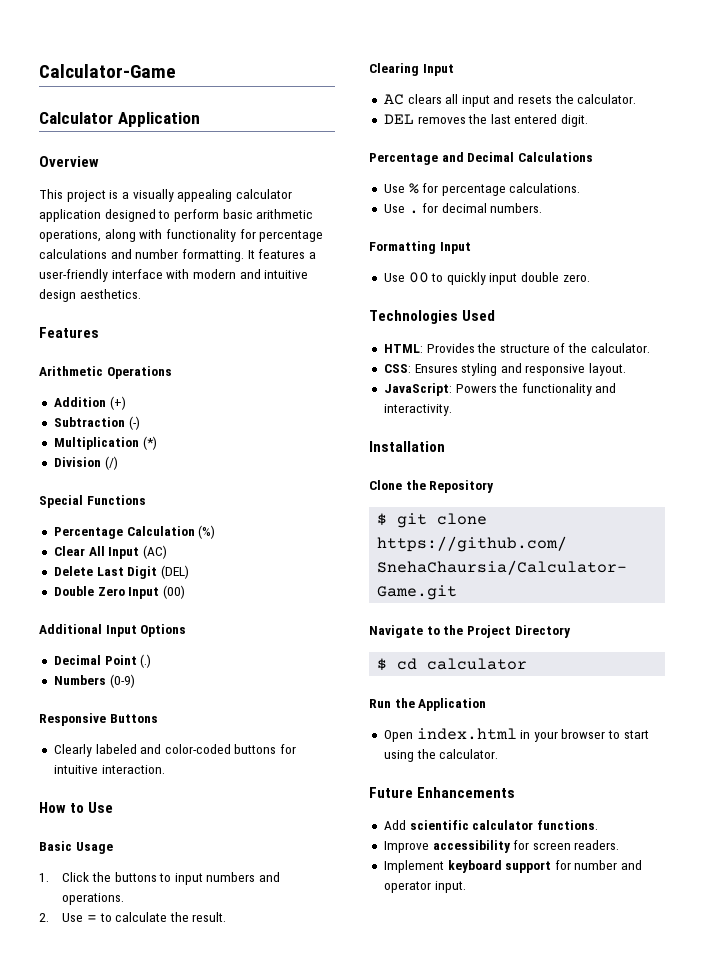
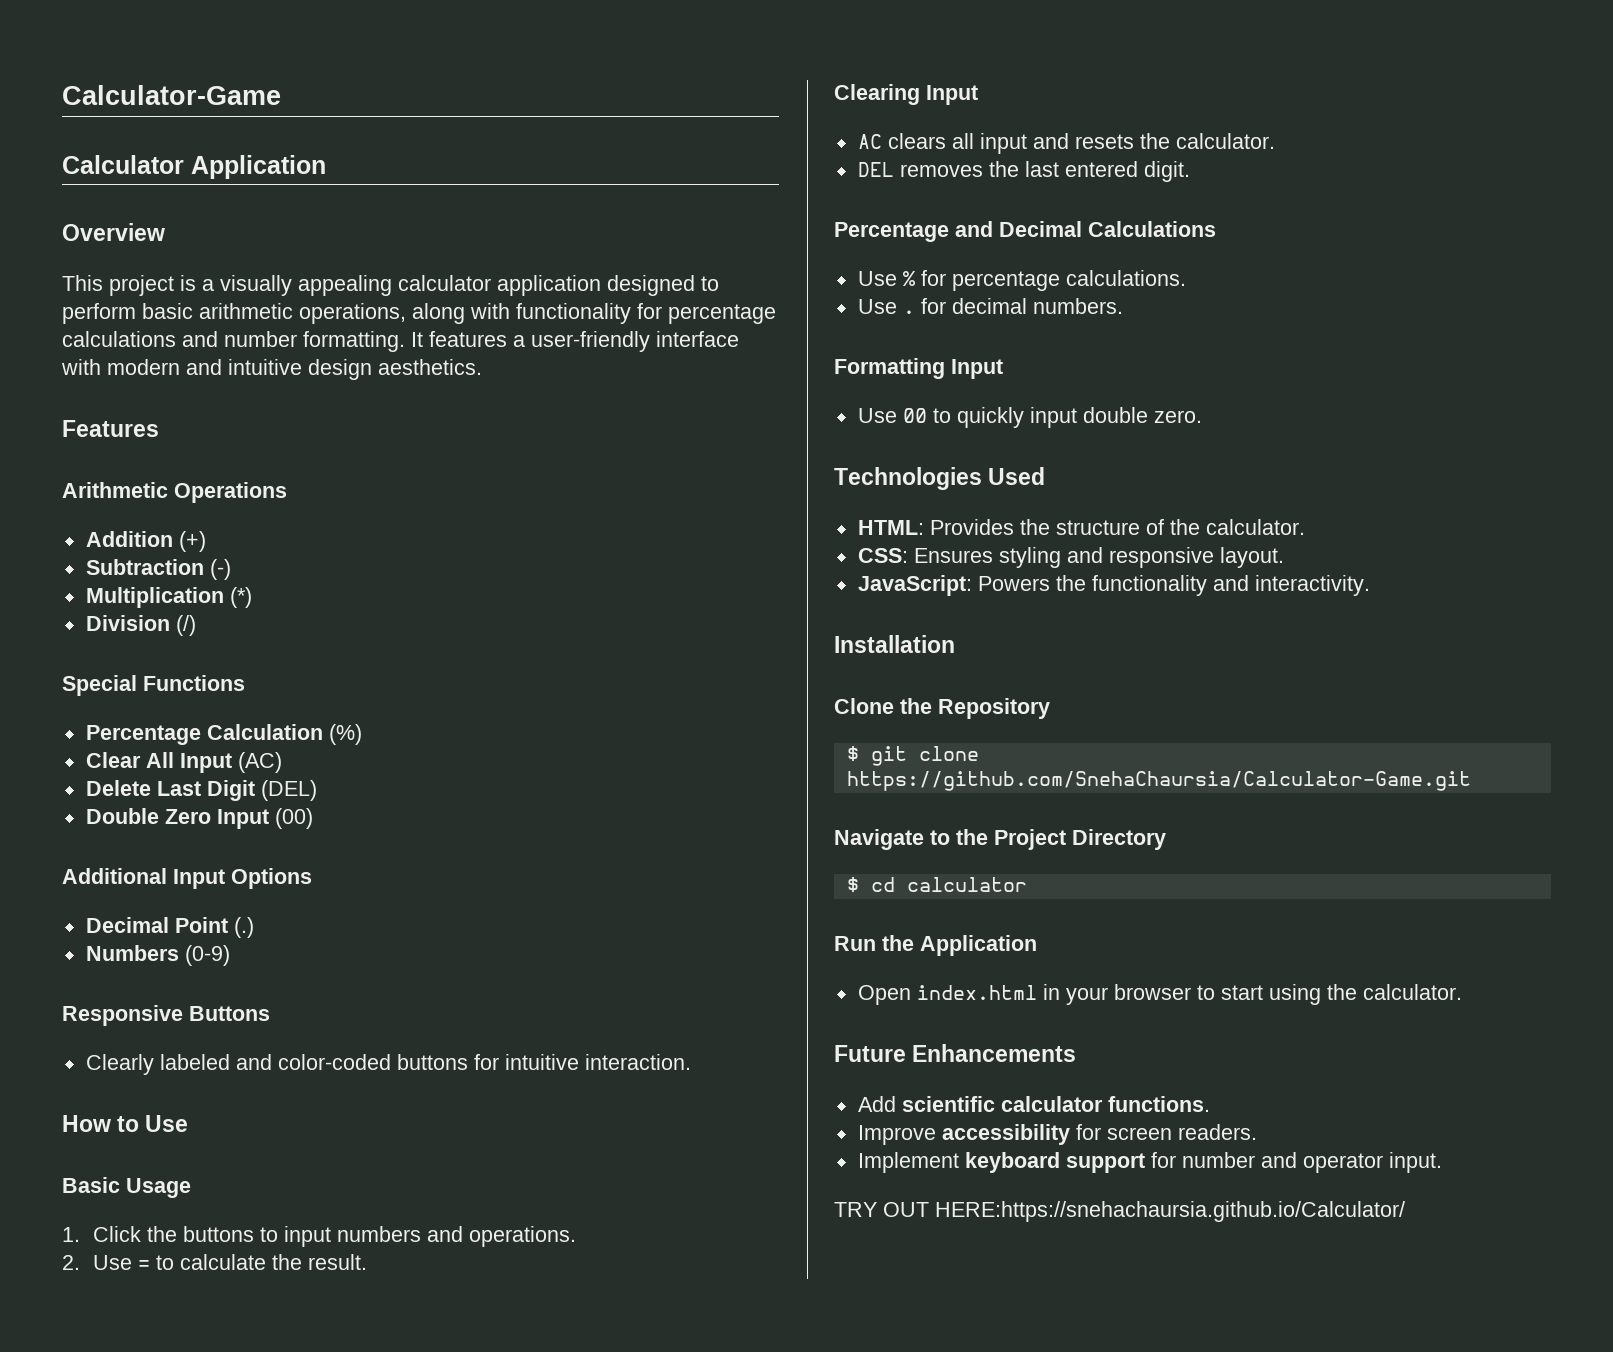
(466, 887) none -> [834,1201,1405,1222] // TRY OUT HERE:https://snehachaursia.github.io/Calculator/

